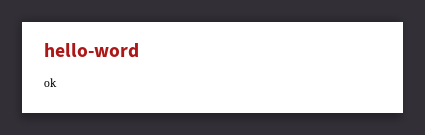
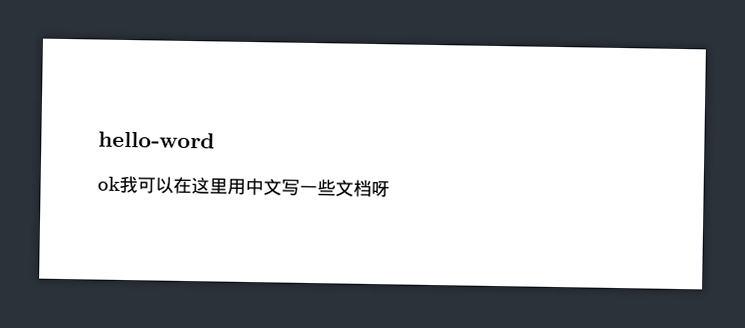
(57, 82) none -> [119,175,390,198] 我可以在这里用中文写一些文档呀

